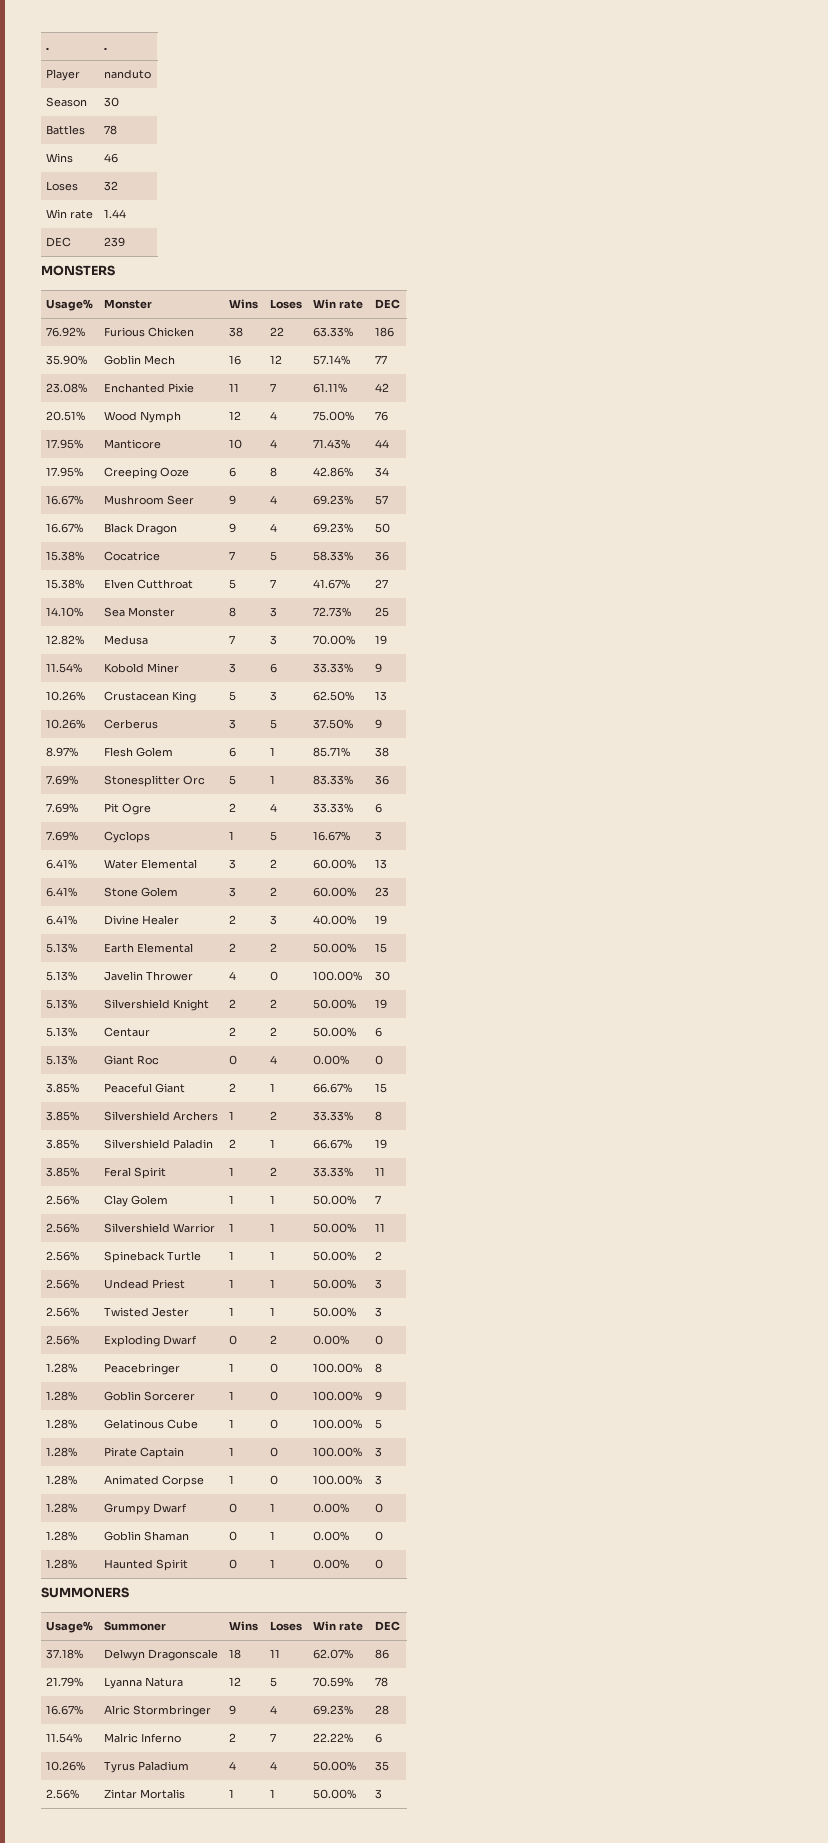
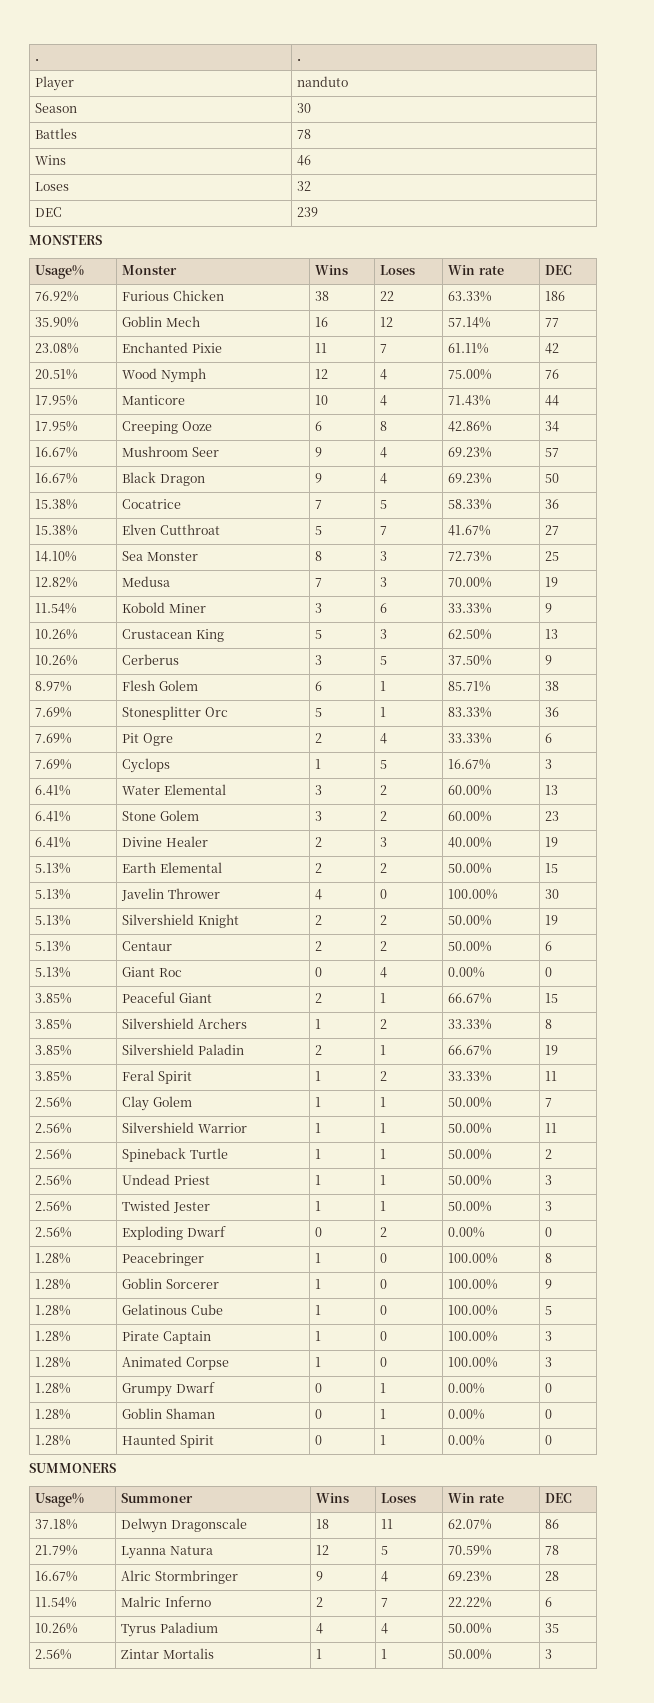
[46,209,94,219] [104,209,127,218] // Win rate | 1.44 -> (312, 186) none

